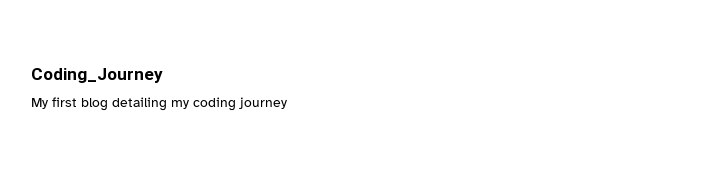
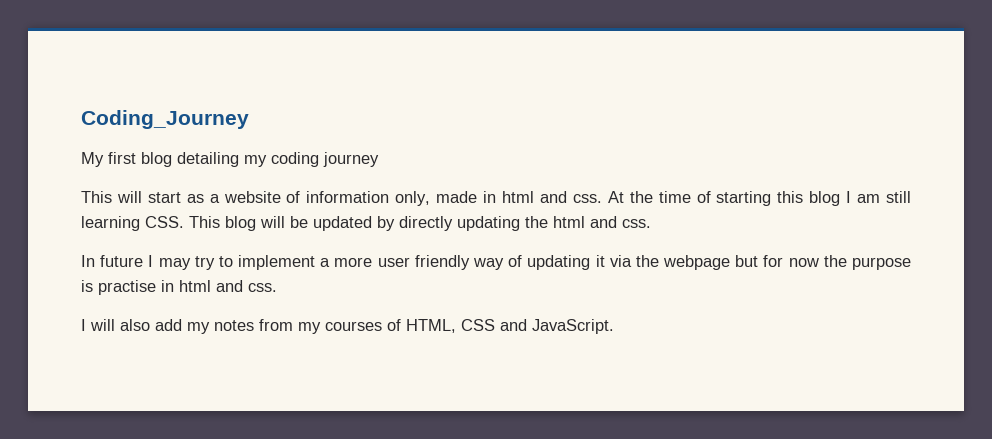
(287, 103) none -> [81,191,912,206] [81,216,651,231] [81,255,911,270] [81,280,277,295] [81,319,614,334] // This will start as a website of information only, made in html and css. At the time of starting this blog I am still learning CSS. This blog will be updated by directly updating the html and css. // In future I may try to implement a more user friendly way of updating it via the webpage but for now the purpose is practise in html and css. // I will also add my notes from my courses of HTML, CSS and JavaScript.

